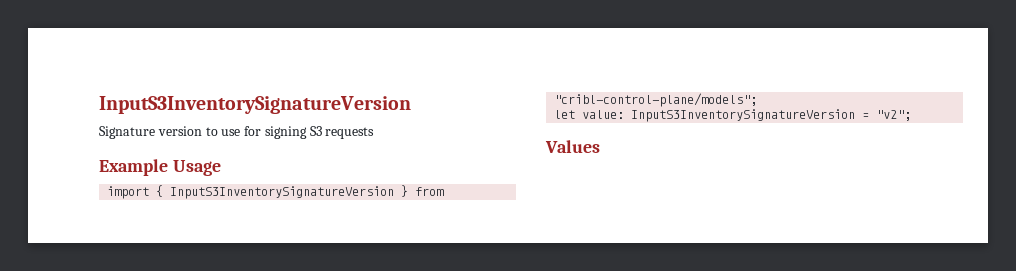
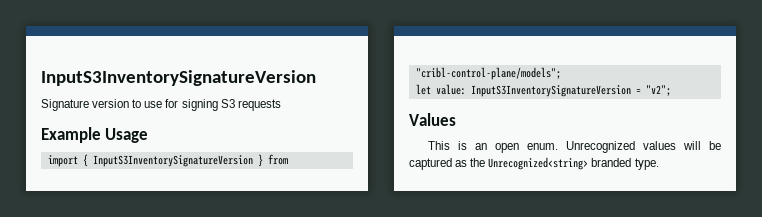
(600, 146) none -> [428,141,721,153] [409,157,659,170] // This is an open enum. Unrecognized values will be captured as the Unrecognized<string> branded type.

